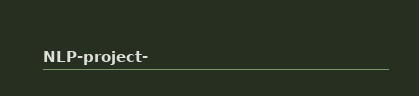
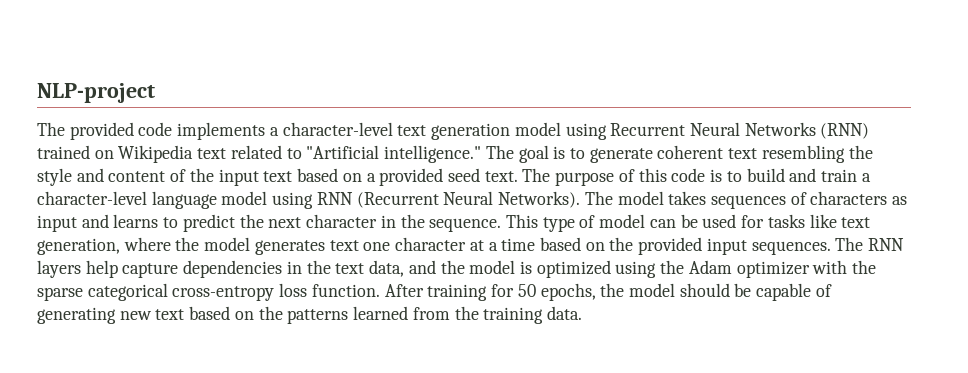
[43,51,148,65] NLP-project- -> [37,83,155,103] [37,122,870,140] [37,145,873,163] [37,168,871,186] [37,191,908,209] [37,214,871,232] [37,237,905,255] [37,260,877,278] [37,283,832,301] [37,306,582,324] NLP-project // The provided code implements a character-level text generation model using Recurrent Neural Networks (RNN) trained on Wikipedia text related to "Artificial intelligence." The goal is to generate coherent text resembling the style and content of the input text based on a provided seed text. The purpose of this code is to build and train a character-level language model using RNN (Recurrent Neural Networks). The model takes sequences of characters as input and learns to predict the next character in the sequence. This type of model can be used for tasks like text generation, where the model generates text one character at a time based on the provided input sequences. The RNN layers help capture dependencies in the text data, and the model is optimized using the Adam optimizer with the sparse categorical cross-entropy loss function. After training for 50 epochs, the model should be capable of generating new text based on the patterns learned from the training data.

